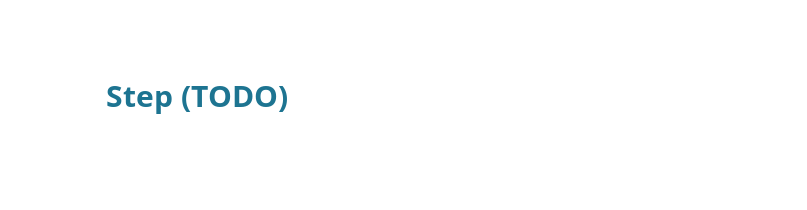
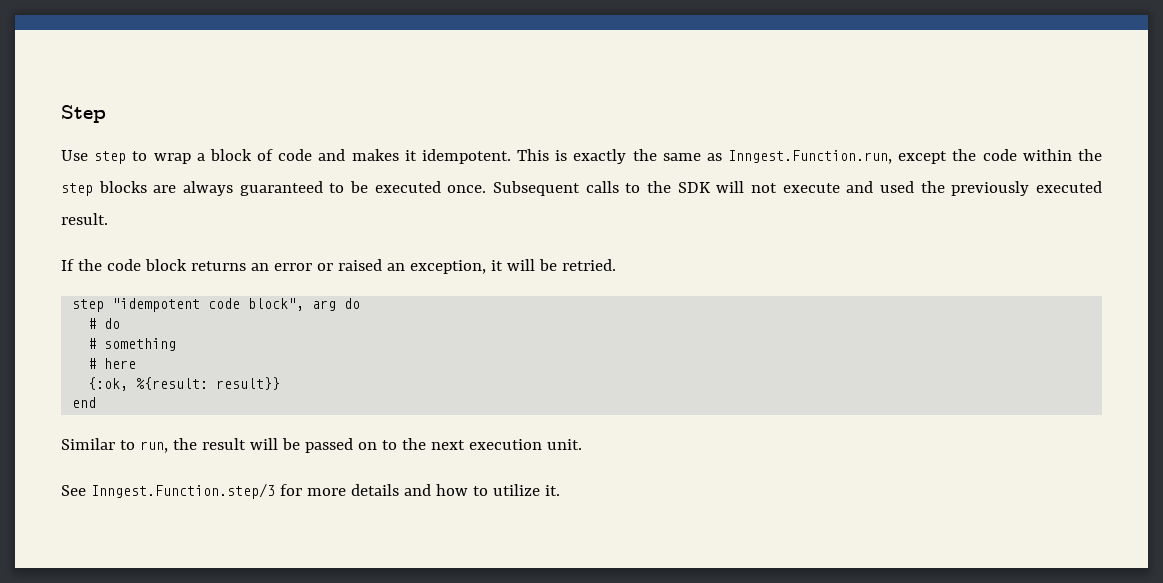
[181,86,288,112] (TODO) -> [61,149,1102,164] [61,181,1102,196] [61,213,108,225] [61,259,616,274] [72,298,361,312] [88,318,121,329] [88,338,177,351] [88,358,137,369] [88,377,281,391] [72,397,97,408] [61,438,582,453] [61,483,560,499] // Use step to wrap a block of code and makes it idempotent. This is exactly the same as Inngest.Function.run, except the code within the step blocks are always guaranteed to be executed once. Subsequent calls to the SDK will not execute and used the previously executed result. // If the code block returns an error or raised an exception, it will be retried. // step "idempotent code block", arg do // # do // # something // # here // {:ok, %{result: result}} // end // Similar to run, the result will be passed on to the next execution unit. // See Inngest.Function.step/3 for more details and how to utilize it.

